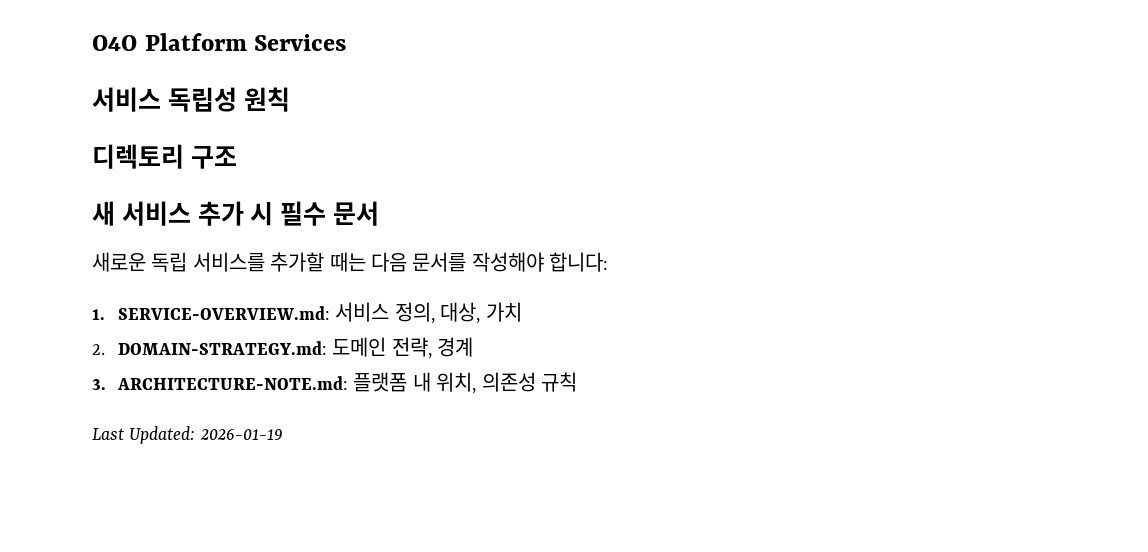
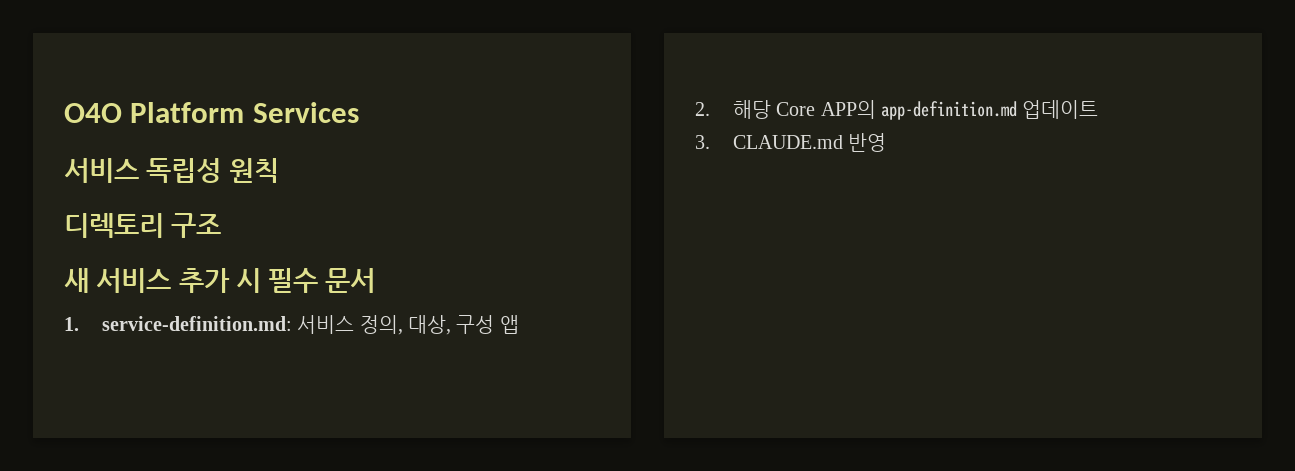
[92,252,609,272] // 새로운 독립 서비스를 추가할 때는 다음 문서를 작성해야 합니다: -> (376, 280) none
[118,306,331,320] SERVICE-OVERVIEW.md: -> [101,316,292,331] service-definition.md:
[485,302,522,322] 가치 -> [456,315,519,334] 구성 앱
[118,337,474,359] [92,372,578,394] [92,426,283,444] DOMAIN-STRATEGY.md: 도메인 전략, 경계 // 3. ARCHITECTURE-NOTE.md: 플랫폼 내 위치, 의존성 규칙 // Last Updated: 2026-01-19 -> [732,100,1099,120] [695,133,887,152] 해당 Core APP의 app-definition.md 업데이트 // 3. CLAUDE.md 반영

